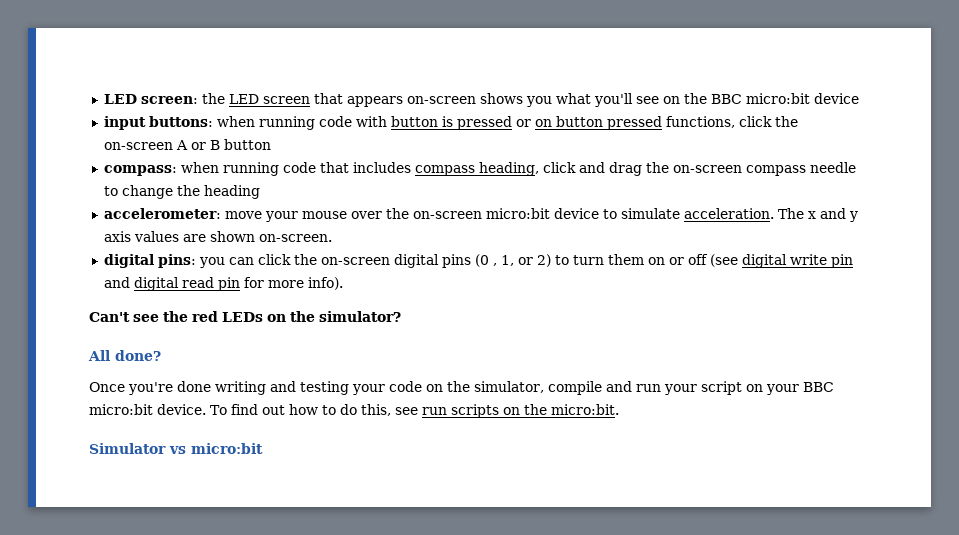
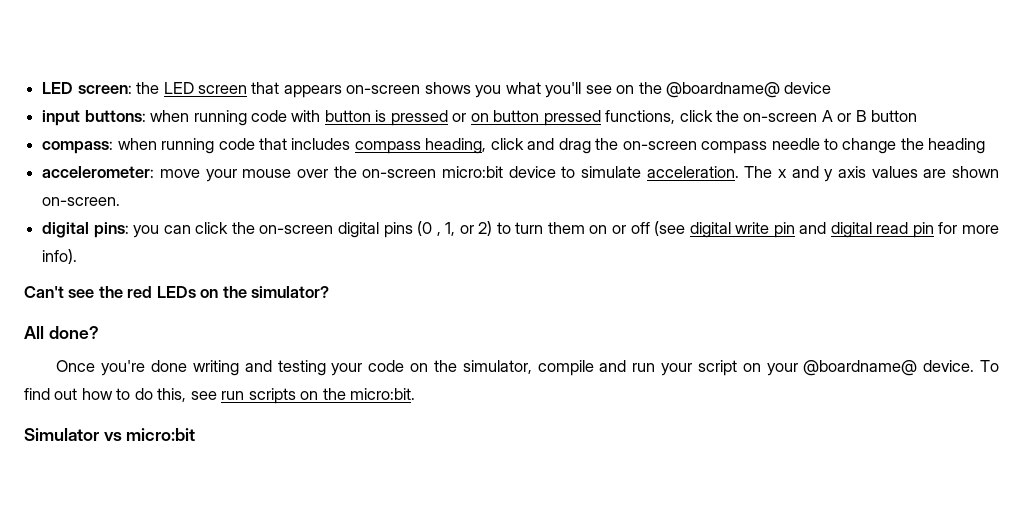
[710,93,810,104] BBC micro:bit -> [665,82,780,98] @boardname@
[802,382,834,392] [89,404,153,415] BBC micro:bit -> [803,360,918,376] @boardname@

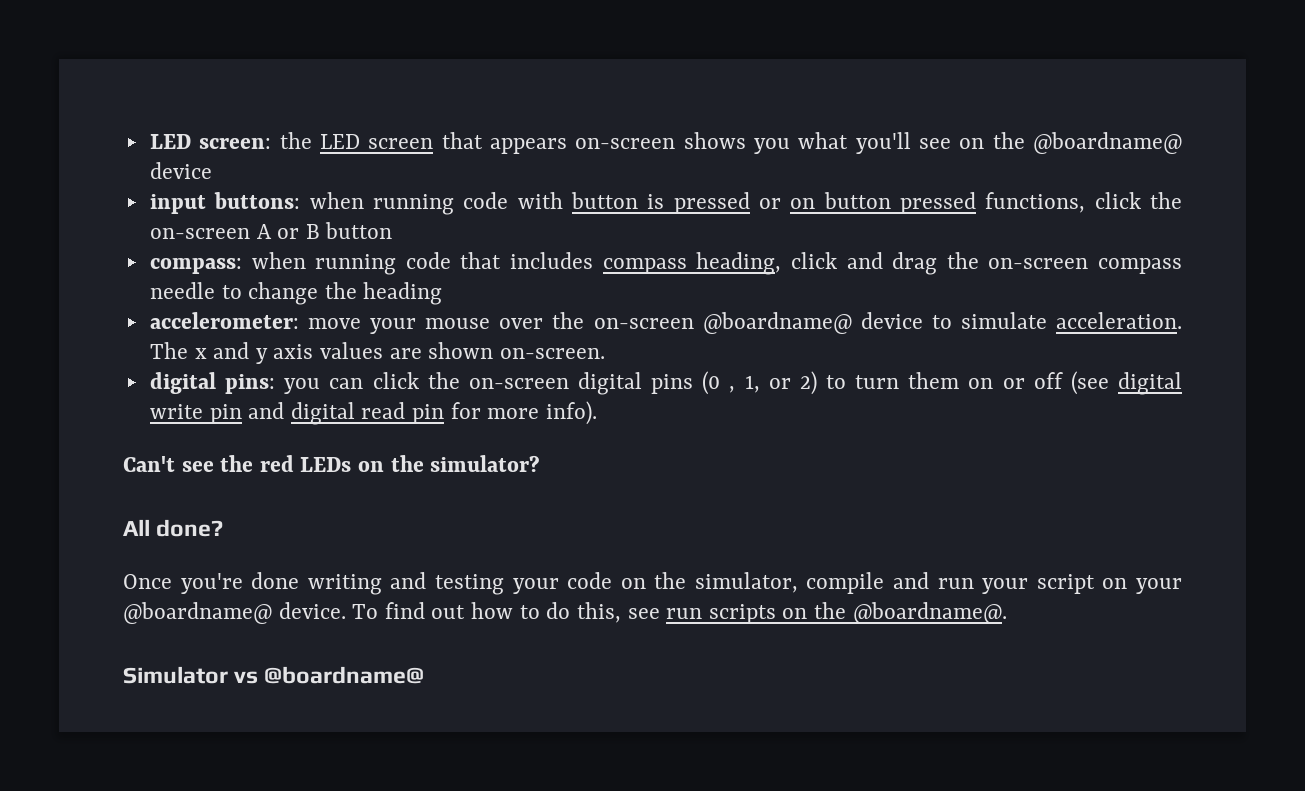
[441,166,503,178] micro:bit -> [702,312,852,334] @boardname@
[350,388,416,400] micro:bit. -> [852,602,1007,624] @boardname@.
[126,428,196,441] micro:bit -> [264,666,425,684] @boardname@

